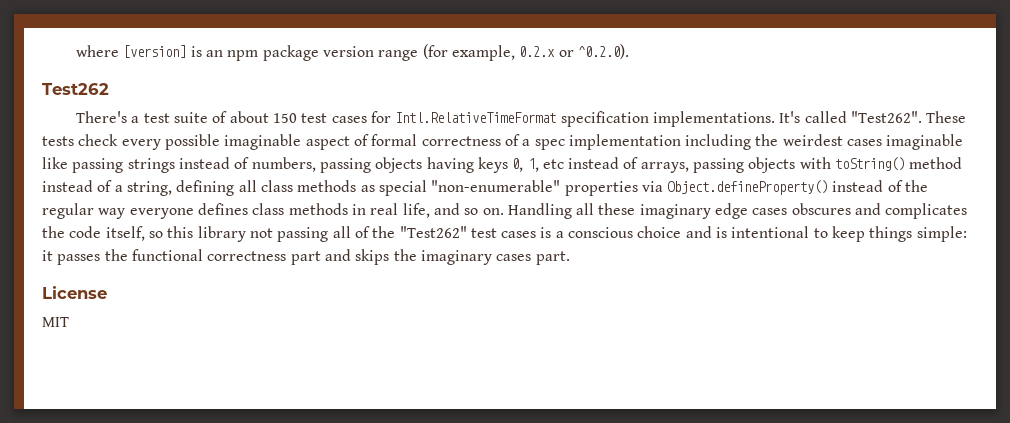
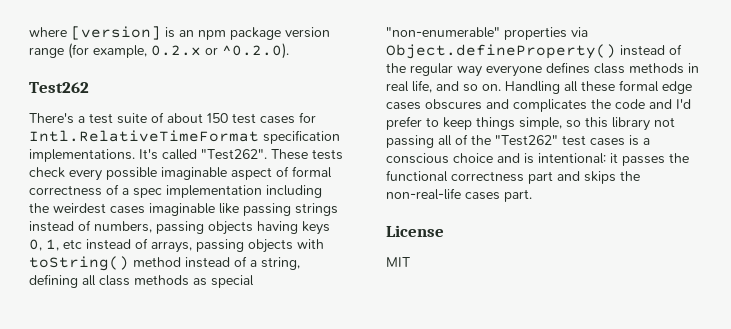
[639,204,711,219] imaginary -> [619,80,659,92] formal
[105,226,145,241] itself, -> [649,99,691,109] [386,116,562,130] and I'd prefer to keep things simple,
[731,226,967,242] intentional to keep things simple: -> [538,153,606,164] intentional:
[420,250,492,265] imaginary -> [386,188,461,200] non-real-life

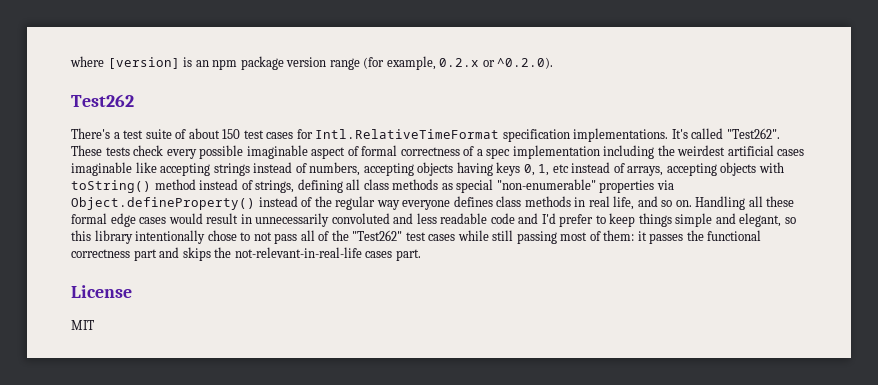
(106, 208) none -> [727,145,774,156] artificial
[243,203,291,216] passing -> [160,163,211,176] accepting
[156,221,204,234] passing -> [363,163,414,176] accepting
[196,239,244,252] passing -> [666,163,717,176] accepting
[250,257,300,270] a string, -> [255,180,295,193] strings,
[425,99,611,112] obscures and complicates the -> [168,213,488,227] would result in unnecessarily convoluted and less readable
[519,117,675,131] [386,135,434,148] simple, so this library not passing -> [675,213,796,227] [71,230,298,244] simple and elegant, so this library intentionally chose to not pass
[629,135,650,146] [386,153,606,164] is a conscious choice and is intentional: -> [457,230,635,244] while still passing most of them:
[386,188,461,200] non-real-life -> [234,247,362,258] not-relevant-in-real-life

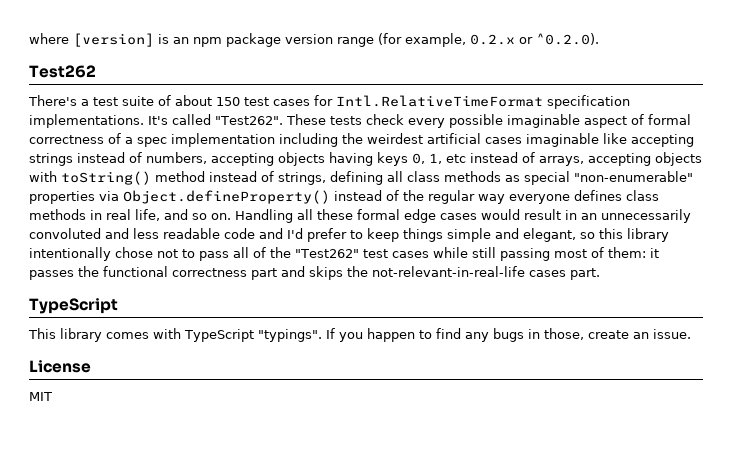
(252, 219) none -> [581,213,597,220] an
[240,232,272,241] to not -> [157,249,195,258] not to
(421, 255) none -> [29,298,118,314] [28,328,691,342] // TypeScript // This library comes with TypeScript "typings". If you happen to find any bugs in those, create an issue.

